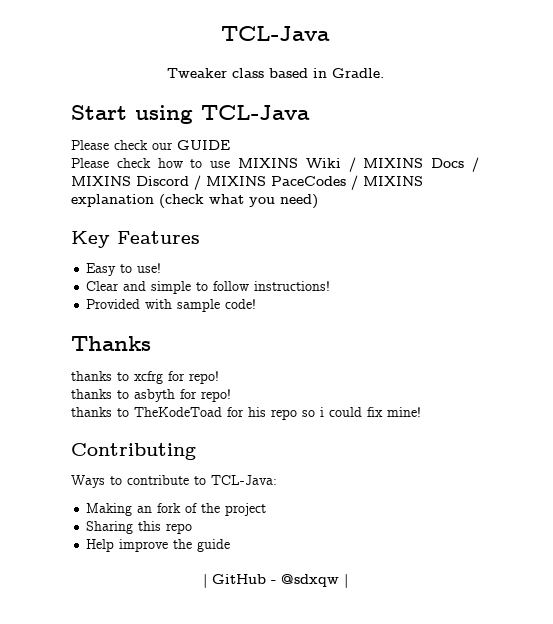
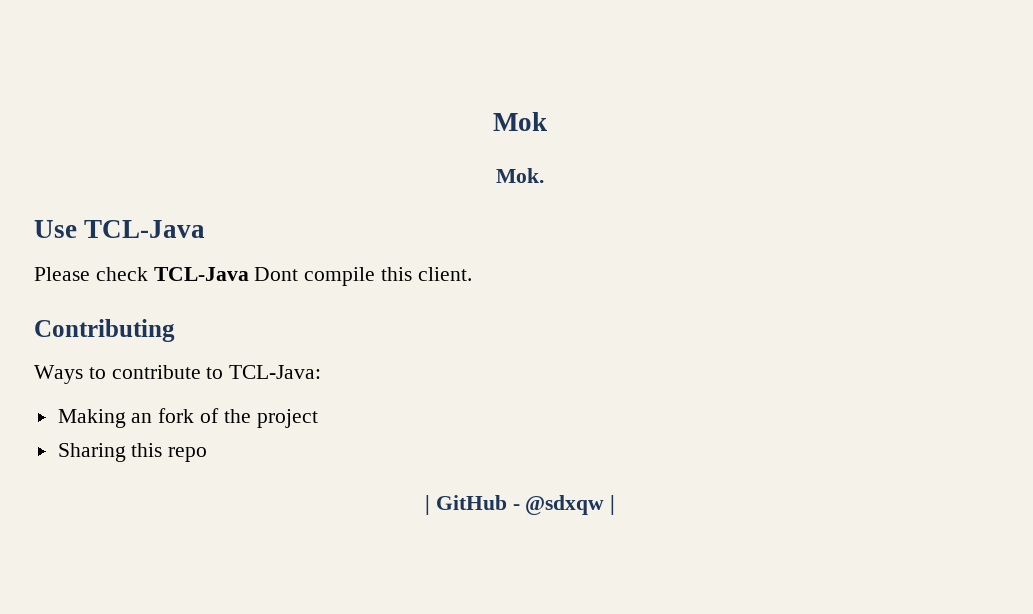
[221,26,330,41] [166,68,384,78] [71,105,310,124] [71,140,230,150] [71,157,480,172] [71,175,423,190] [71,194,318,209] [71,231,200,248] [86,263,162,276] [86,281,331,294] [86,299,257,312] [71,336,151,351] [71,371,219,384] [71,389,231,402] [71,407,421,420] TCL-Java // Tweaker class based in Gradle. // Start using TCL-Java // Please check our GUIDE // Please check how to use MIXINS Wiki / MIXINS Docs / MIXINS Discord / MIXINS PaceCodes / MIXINS explanation (check what you need) // Key Features // Easy to use! // Clear and simple to follow instructions! // Provided with sample code! // Thanks // thanks to xcfrg for repo! // thanks to asbyth for repo! // thanks to TheKodeToad for his repo so i could fix mine! -> [493,112,547,131] [496,168,544,183] [34,220,206,238] [34,267,472,286] Mok // Mok. // Use TCL-Java // Please check TCL-Java Dont compile this client.
[86,539,231,552] // Help improve the guide -> (208, 454) none

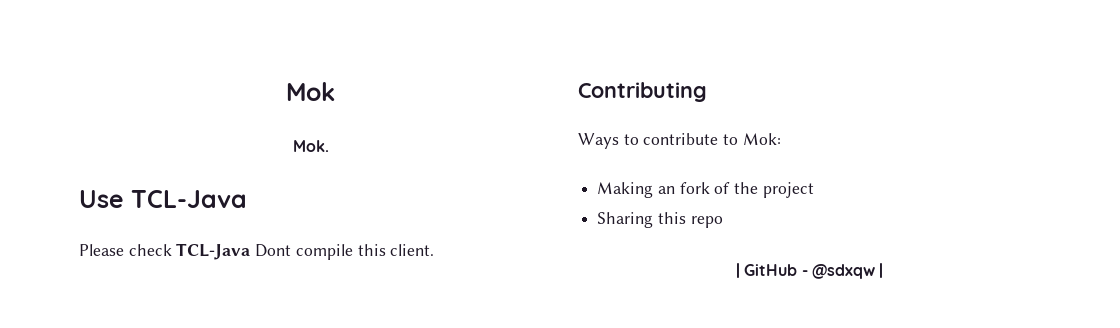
[229,365,322,379] TCL-Java: -> [742,133,781,145] Mok:

